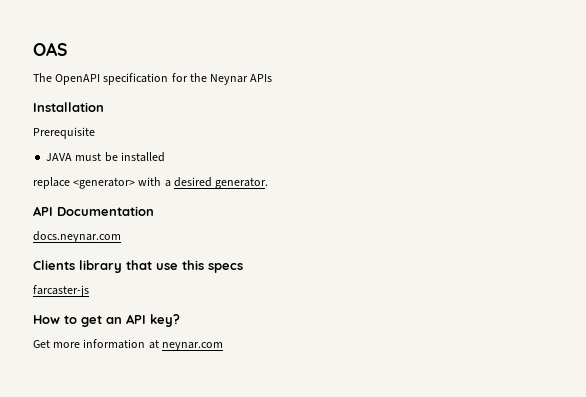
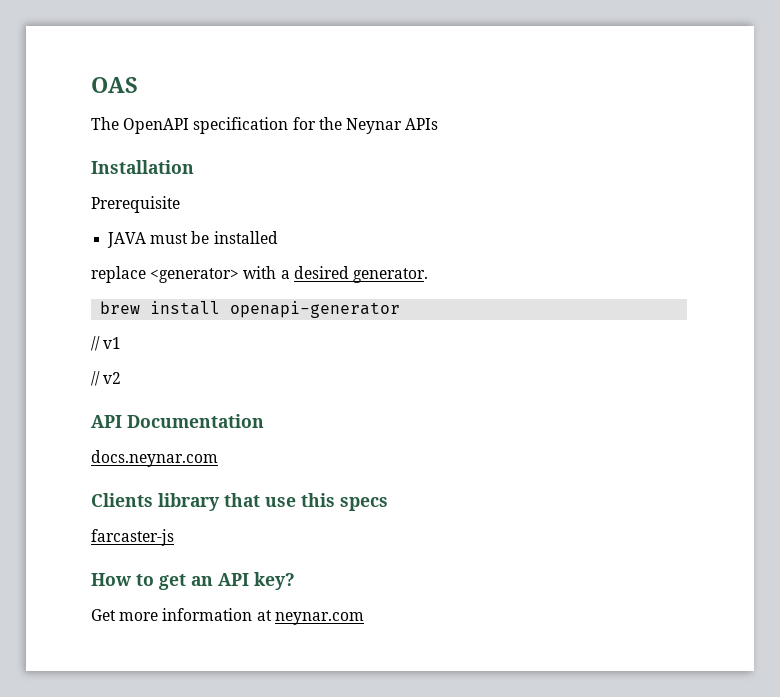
(269, 183) none -> [100,301,401,318] [91,336,122,351] [91,371,122,386] // brew install openapi-generator // // v1 // // v2

